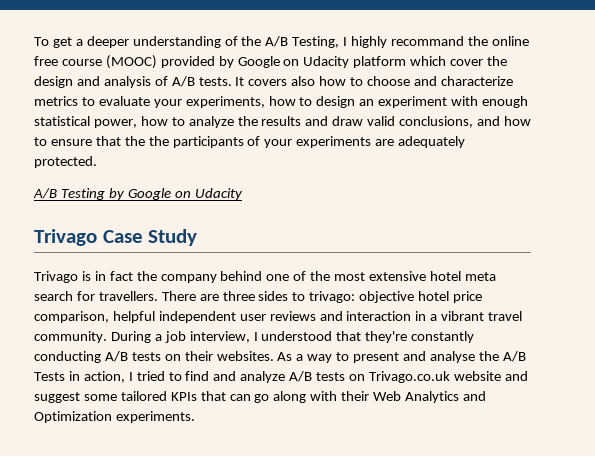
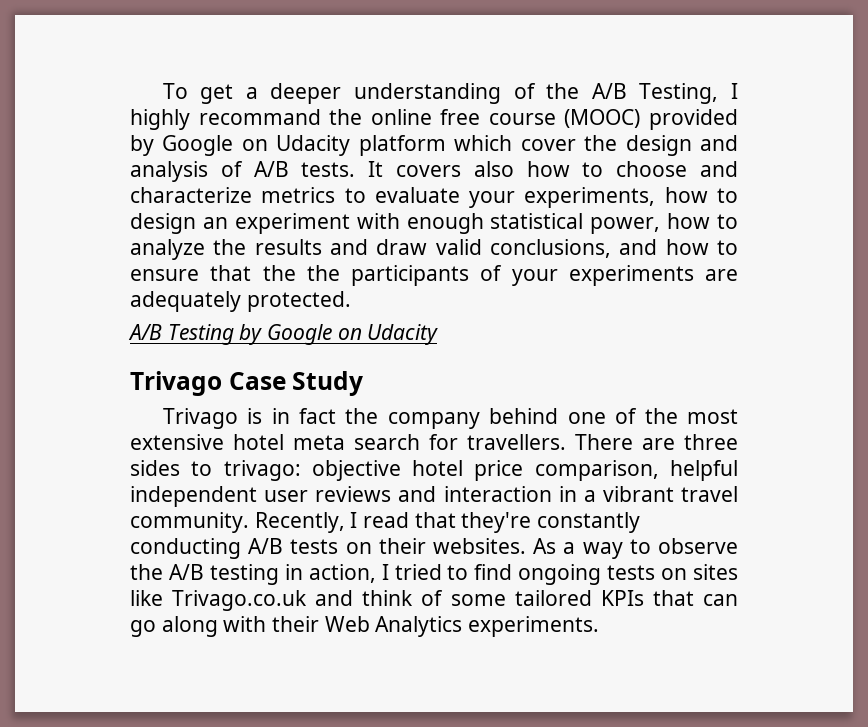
[110,331,333,343] During a job interview, I understood -> [254,512,410,533] Recently, I read
[353,351,526,363] [34,372,65,381] present and analyse the A/B Tests -> [658,538,738,554] [130,564,279,585] observe the A/B testing
[213,371,528,383] [34,392,80,403] and analyze A/B tests on Trivago.co.uk website and suggest -> [518,564,738,585] [130,590,444,611] ongoing tests on sites like Trivago.co.uk and think of
[462,391,486,401] [34,411,112,423] and Optimization -> (463, 626) none

